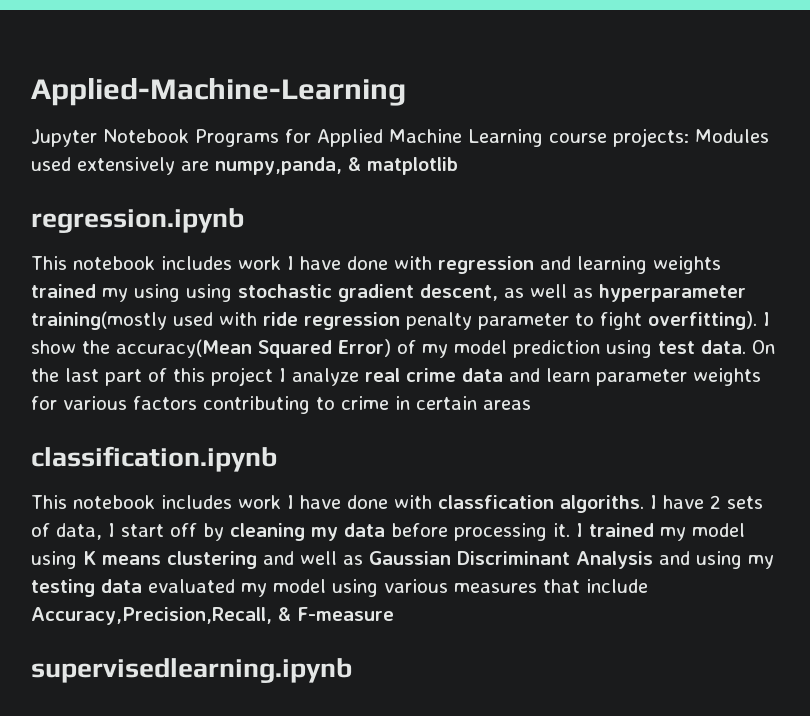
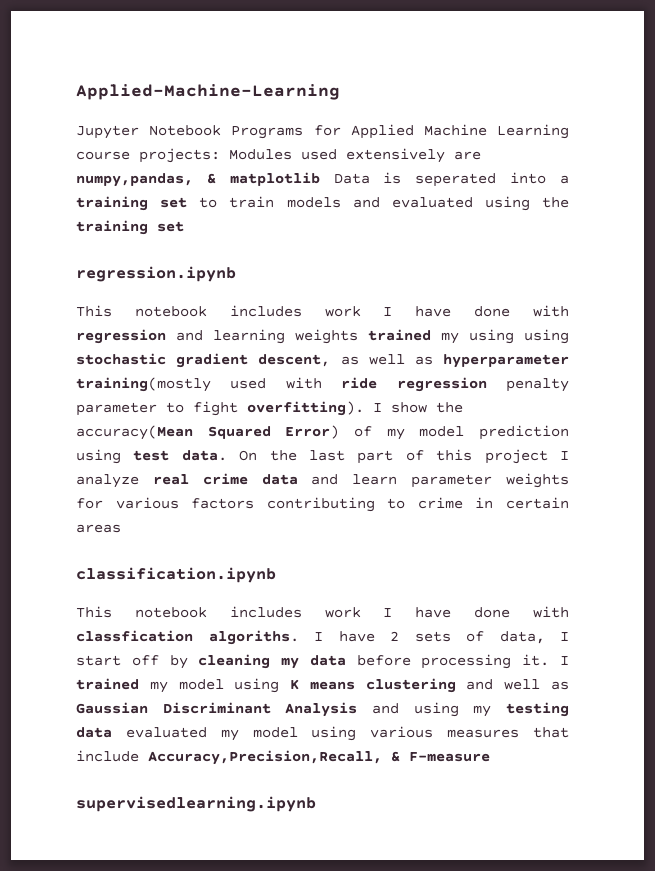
[215,157,342,175] numpy,panda, -> [76,173,193,187] numpy,pandas,
(458, 166) none -> [333,172,569,187] [76,196,569,211] [76,220,184,235] Data is seperated into a training set to train models and evaluated using the training set

